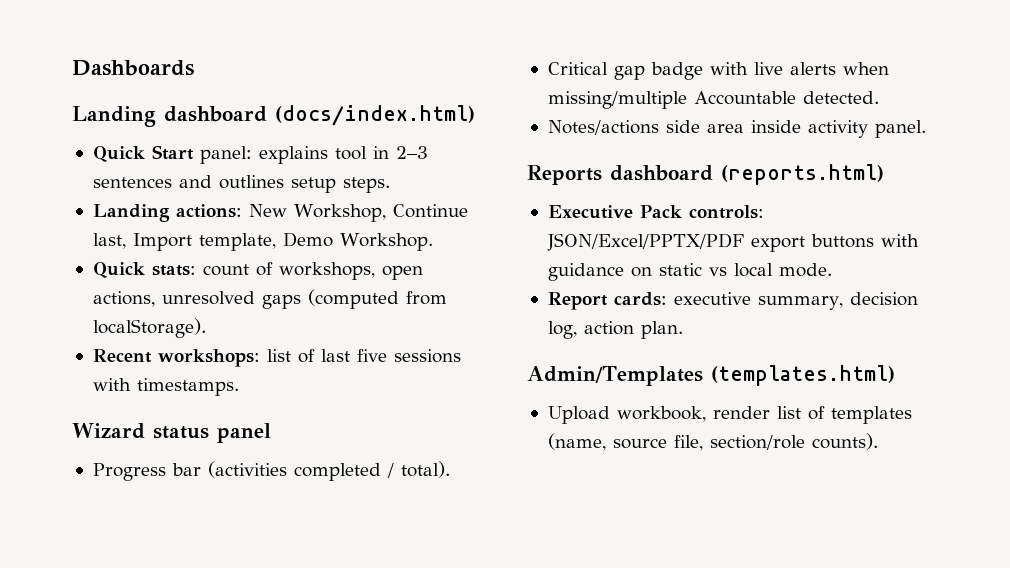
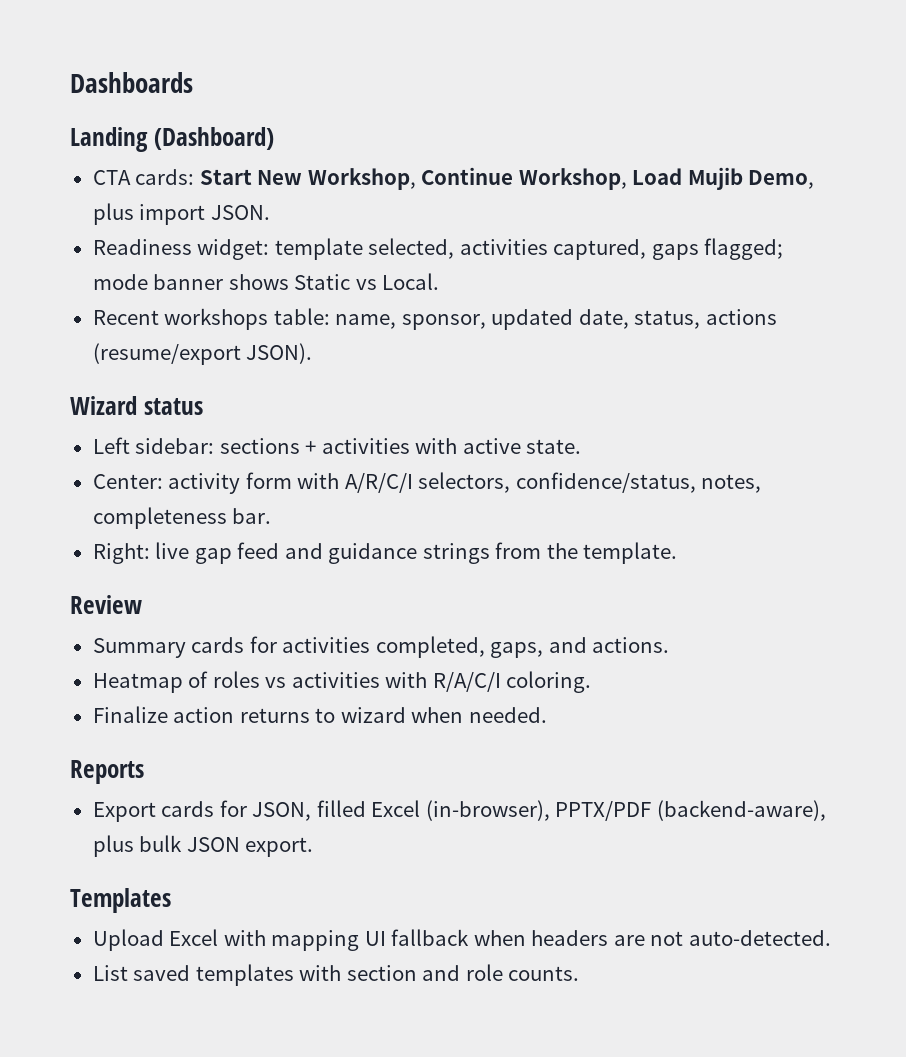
[164,105,475,126] [92,145,428,164] [92,175,390,193] [92,204,468,222] [92,232,433,251] [92,262,423,280] [92,289,447,309] [92,318,206,338] [92,349,461,367] [92,378,239,396] [72,423,271,443] [92,461,450,481] [547,62,889,80] [547,91,879,109] [547,120,926,138] [527,164,884,185] [547,205,764,219] [546,233,919,252] [547,263,832,281] [547,292,918,310] [547,321,683,339] [527,365,895,386] [547,406,912,424] [547,433,878,451] dashboard (docs/index.html) // Quick Start panel: explains tool in 2–3 sentences and outlines setup steps. // Landing actions: New Workshop, Continue last, Import template, Demo Workshop. // Quick stats: count of workshops, open actions, unresolved gaps (computed from localStorage). // Recent workshops: list of last five sessions with timestamps. // Wizard status panel // Progress bar (activities completed / total). // Critical gap badge with live alerts when missing/multiple Accountable detected. // Notes/actions side area inside activity panel. // Reports dashboard (reports.html) // Executive Pack controls: JSON/Excel/PPTX/PDF export buttons with guidance on static vs local mode. // Report cards: executive summary, decision log, action plan. // Admin/Templates (templates.html) // Upload workbook, render list of templates (name, source file, section/role counts). -> [153,127,274,150] [92,167,815,190] [92,203,270,225] [92,238,784,260] [92,273,440,290] [92,308,777,330] [92,343,313,365] [70,396,203,415] [92,437,582,454] [92,472,762,494] [92,507,272,529] [92,542,678,564] [70,595,142,614] [92,636,670,658] [92,671,592,693] [92,706,547,723] [70,760,144,784] [92,800,826,822] [92,835,314,857] [70,888,171,913] [92,929,831,951] [92,964,580,986] (Dashboard) // CTA cards: Start New Workshop, Continue Workshop, Load Mujib Demo, plus import JSON. // Readiness widget: template selected, activities captured, gaps flagged; mode banner shows Static vs Local. // Recent workshops table: name, sponsor, updated date, status, actions (resume/export JSON). // Wizard status // Left sidebar: sections + activities with active state. // Center: activity form with A/R/C/I selectors, confidence/status, notes, completeness bar. // Right: live gap feed and guidance strings from the template. // Review // Summary cards for activities completed, gaps, and actions. // Heatmap of roles vs activities with R/A/C/I coloring. // Finalize action returns to wizard when needed. // Reports // Export cards for JSON, filled Excel (in-browser), PPTX/PDF (backend-aware), plus bulk JSON export. // Templates // Upload Excel with mapping UI fallback when headers are not auto-detected. // List saved templates with section and role counts.

